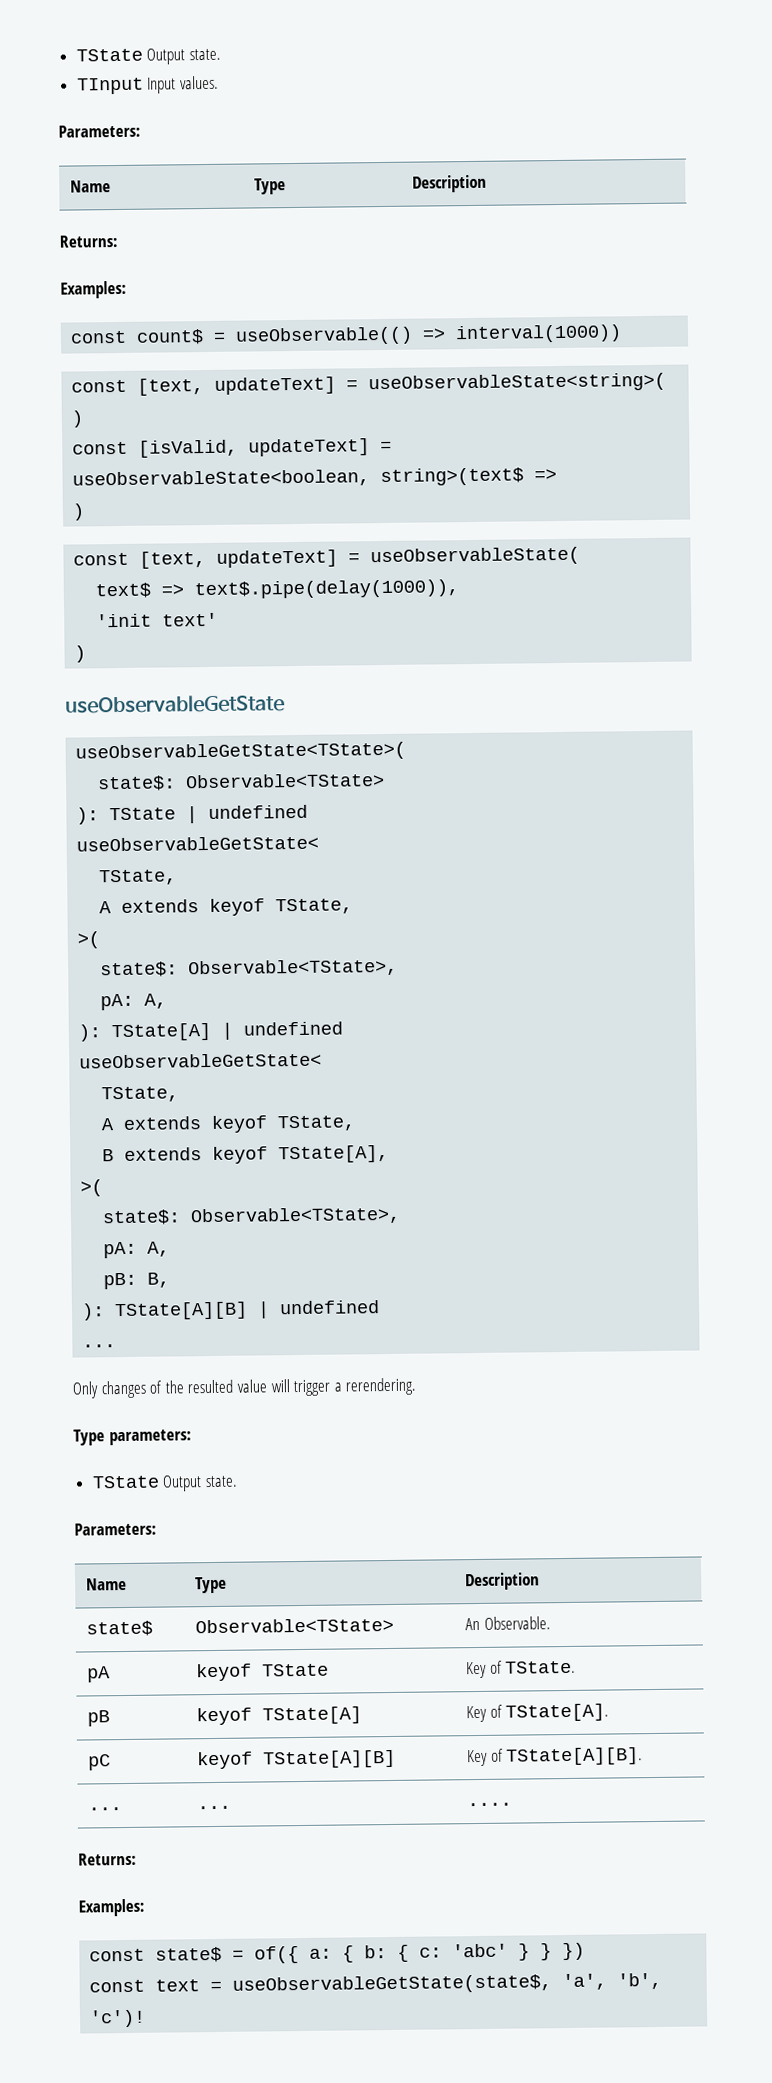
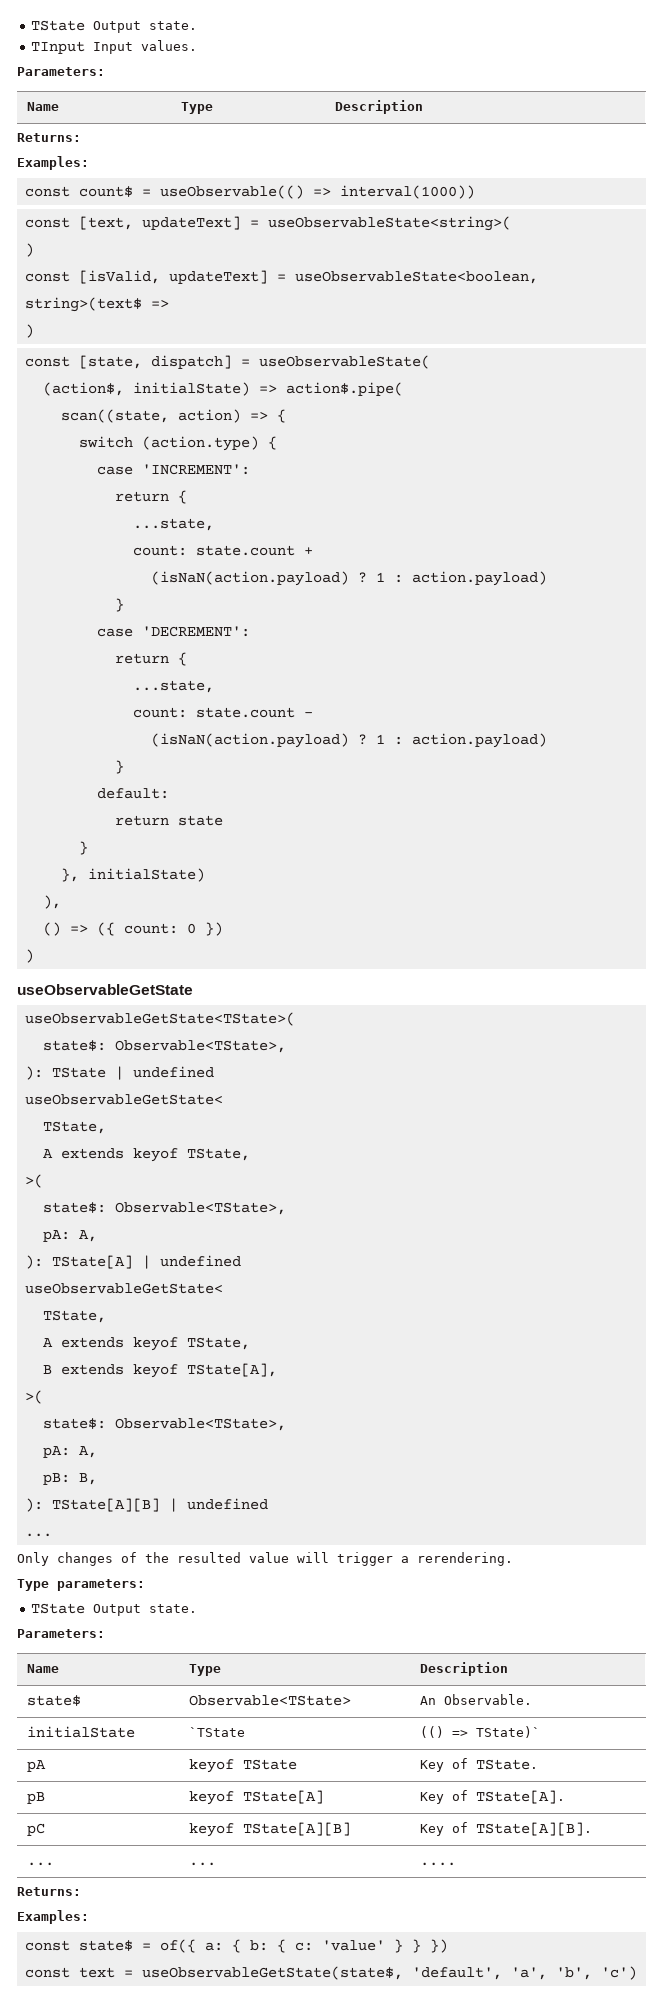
[139,549,339,569] [text, updateText] -> [78,355,232,369] [state, dispatch]
[95,579,460,600] [96,612,219,628] text$ => text$.pipe(delay(1000)), // 'init text' -> [42,382,403,396] [60,409,286,423] [78,436,277,451] [96,464,250,475] [114,490,187,504] [132,518,214,531] [132,545,313,556] [150,571,547,586] [114,598,124,612] [96,626,250,637] [114,652,187,666] [132,680,214,693] [132,707,313,718] [150,733,547,748] [114,760,124,774] [96,788,169,799] [114,815,223,826] [78,841,88,855] [60,868,205,882] [42,895,61,909] [42,922,223,936] (action$, initialState) => action$.pipe( // scan((state, action) => { // switch (action.type) { // case 'INCREMENT': // return { // ...state, // count: state.count + // (isNaN(action.payload) ? 1 : action.payload) // } // case 'DECREMENT': // return { // ...state, // count: state.count - // (isNaN(action.payload) ? 1 : action.payload) // } // default: // return state // } // }, initialState) // ), // () => ({ count: 0 })
[185,772,386,789] Observable<TState> -> [114,1040,286,1053] Observable<TState>,
(551, 1623) none -> [26,1726,135,1738] [188,1727,245,1737] [419,1726,540,1738] // initialState | `TState | (() => TState)`
[452,1943,509,1958] 'abc' -> [321,1940,385,1951] 'value'
(553, 1984) none -> [411,1967,502,1980] 'default',
[89,2009,147,2028] 'c')! -> [600,1966,637,1980] 'c')

